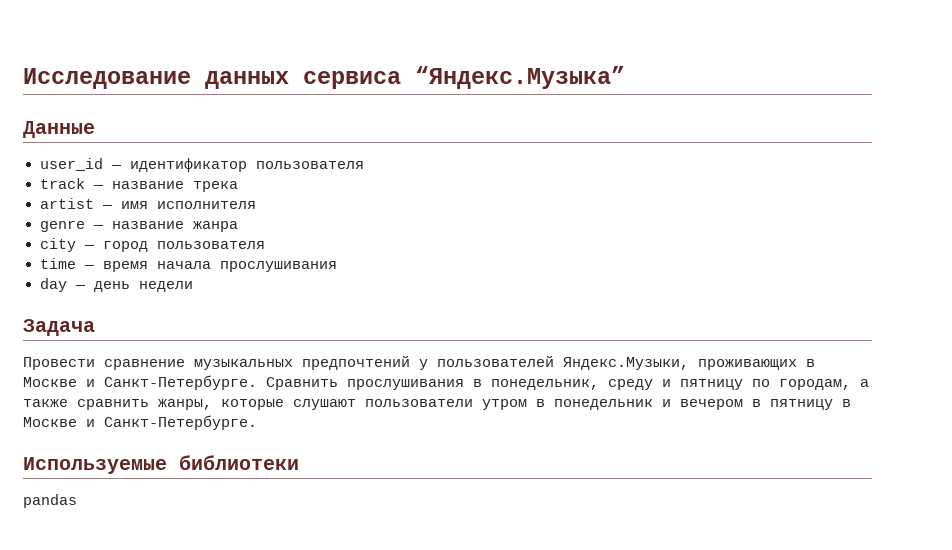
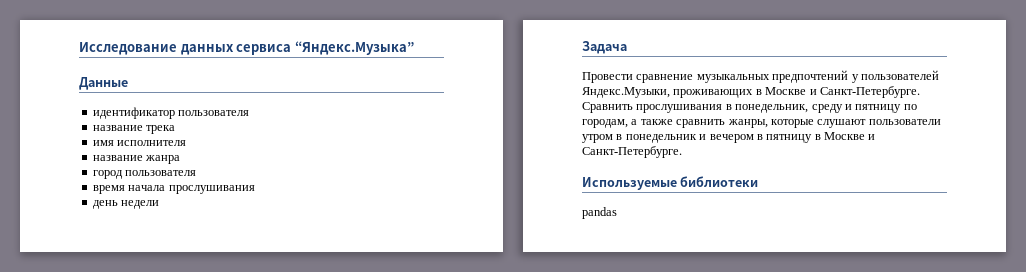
[39,158,122,171] user_id — -> (128, 83) none
[39,178,104,189] track — -> (250, 113) none
[39,198,113,209] artist — -> (176, 129) none
[39,220,104,232] genre — -> (187, 143) none
[39,238,95,252] city — -> (181, 159) none
[39,258,95,269] time — -> (197, 173) none
[39,278,86,292] day — -> (255, 189) none

